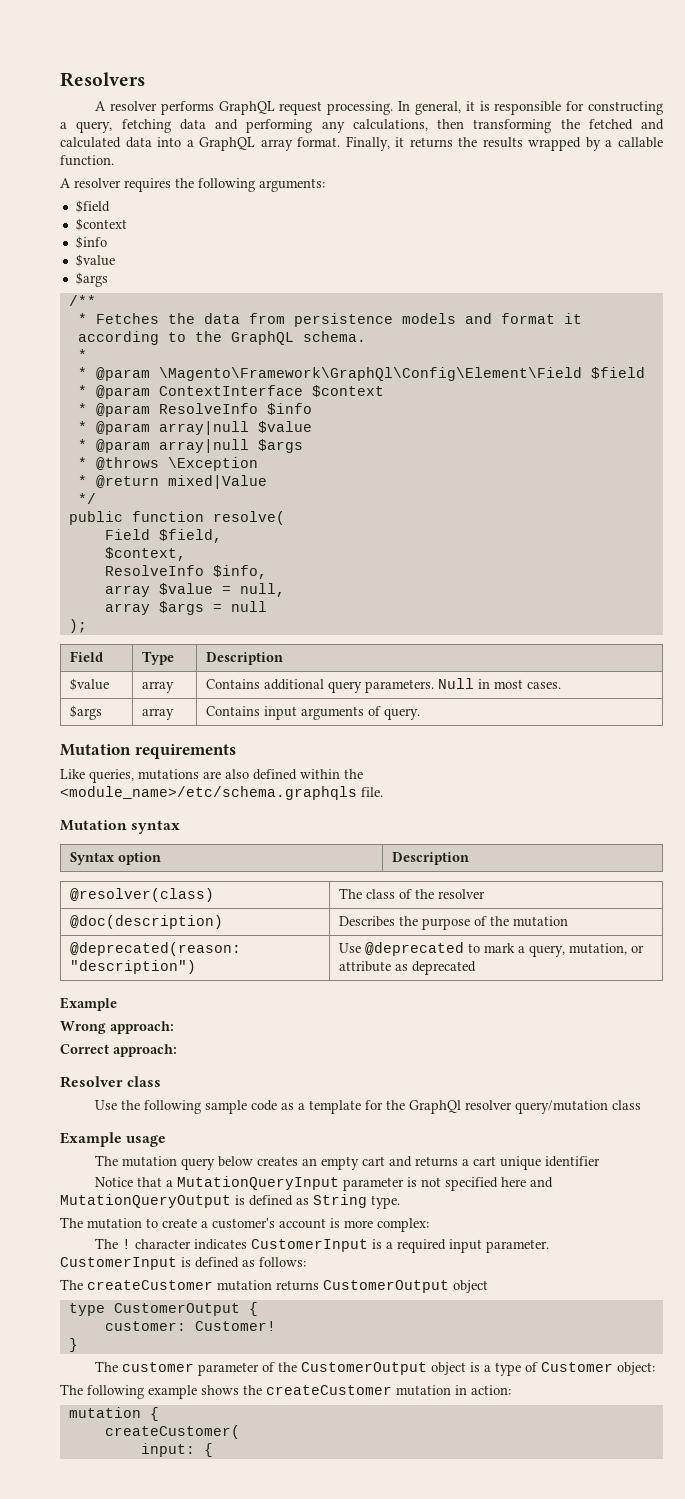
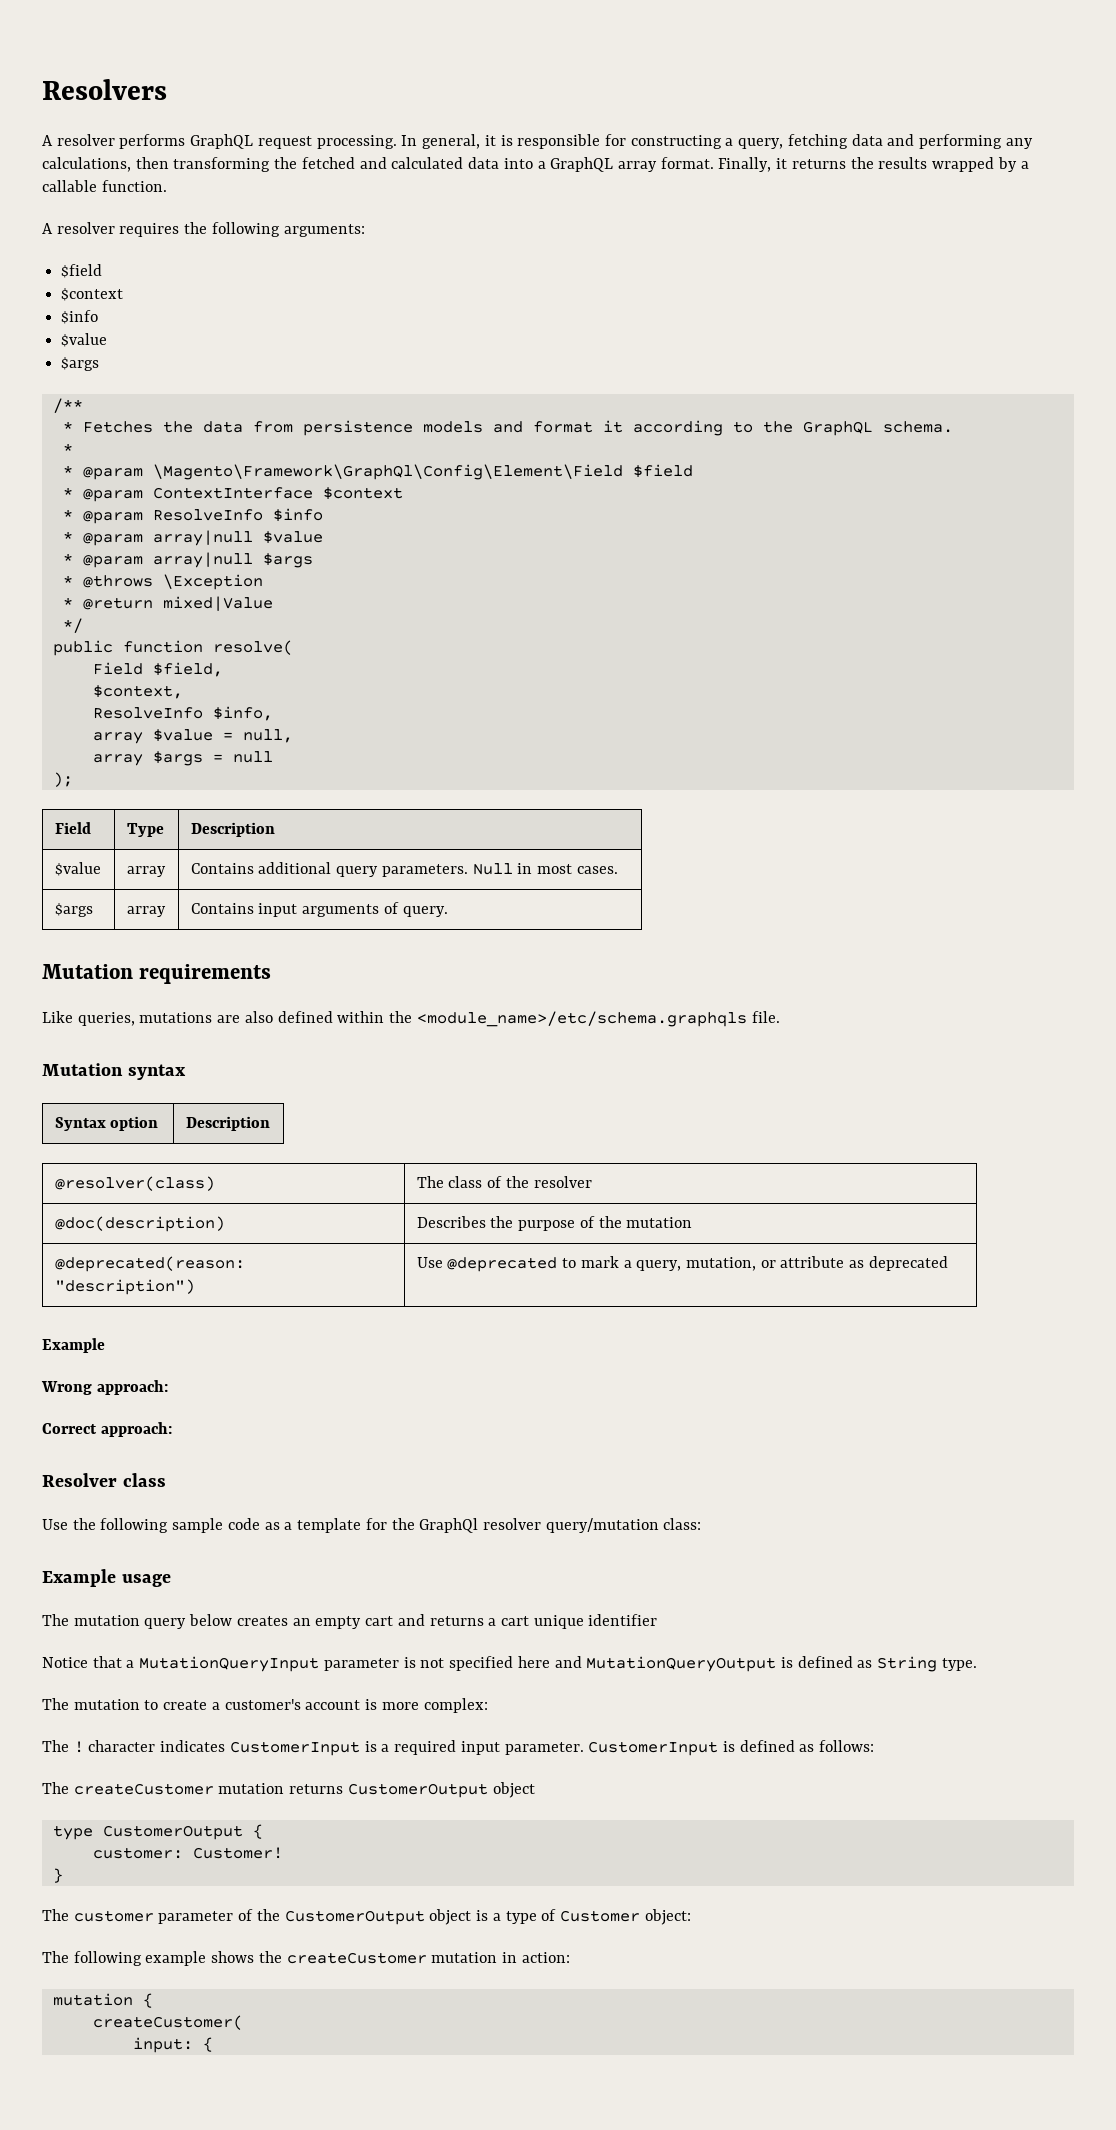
[612,1100,642,1110] class -> [663,1518,702,1530] class:

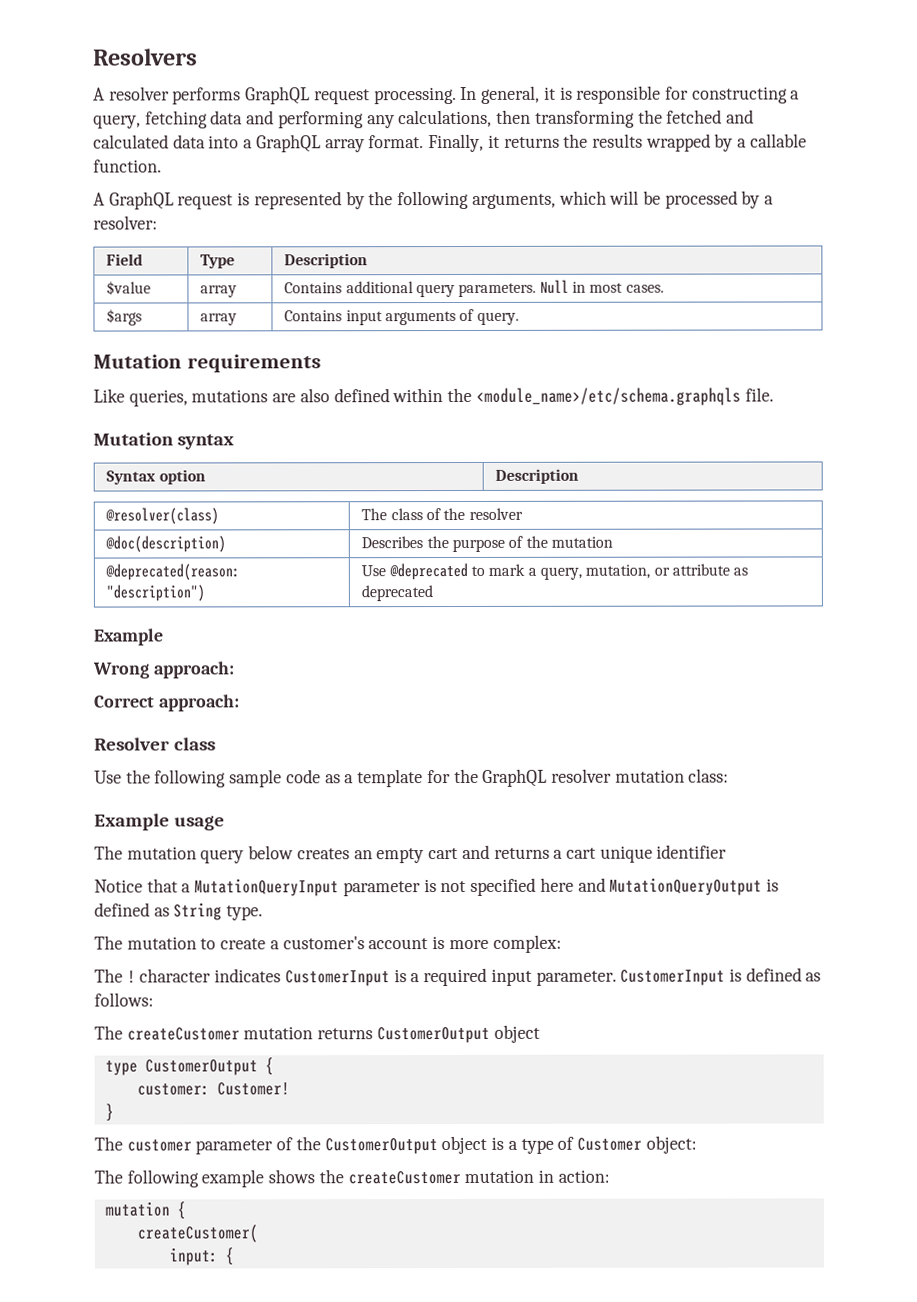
[56,222,365,237] [61,264,103,278] [61,288,124,301] [61,310,99,324] [61,333,108,347] [61,357,100,371] [52,398,83,413] [62,420,953,436] [62,443,73,454] [62,464,693,480] [62,487,403,502] [62,508,323,524] [62,530,323,546] [62,552,313,568] [62,574,263,590] [62,596,273,611] [62,618,83,633] [52,640,293,656] [92,662,223,677] [92,685,183,699] [92,706,273,721] [92,729,293,744] [92,751,273,766] [52,772,73,787] resolver requires the following arguments: // $field // $context // $info // $value // $args // /** // * Fetches the data from persistence models and format it according to the GraphQL schema. // * // * @param \Magento\Framework\GraphQl\Config\Element\Field $field // * @param ContextInterface $context // * @param ResolveInfo $info // * @param array|null $value // * @param array|null $args // * @throws \Exception // * @return mixed|Value // */ // public function resolve( // Field $field, // $context, // ResolveInfo $info, // array $value = null, // array $args = null // ); -> [108,190,775,210] [93,215,158,230] GraphQL request is represented by the following arguments, which will be processed by a resolver:
[419,1518,659,1533] GraphQl resolver query/mutation -> [482,768,685,787] GraphQL resolver mutation

